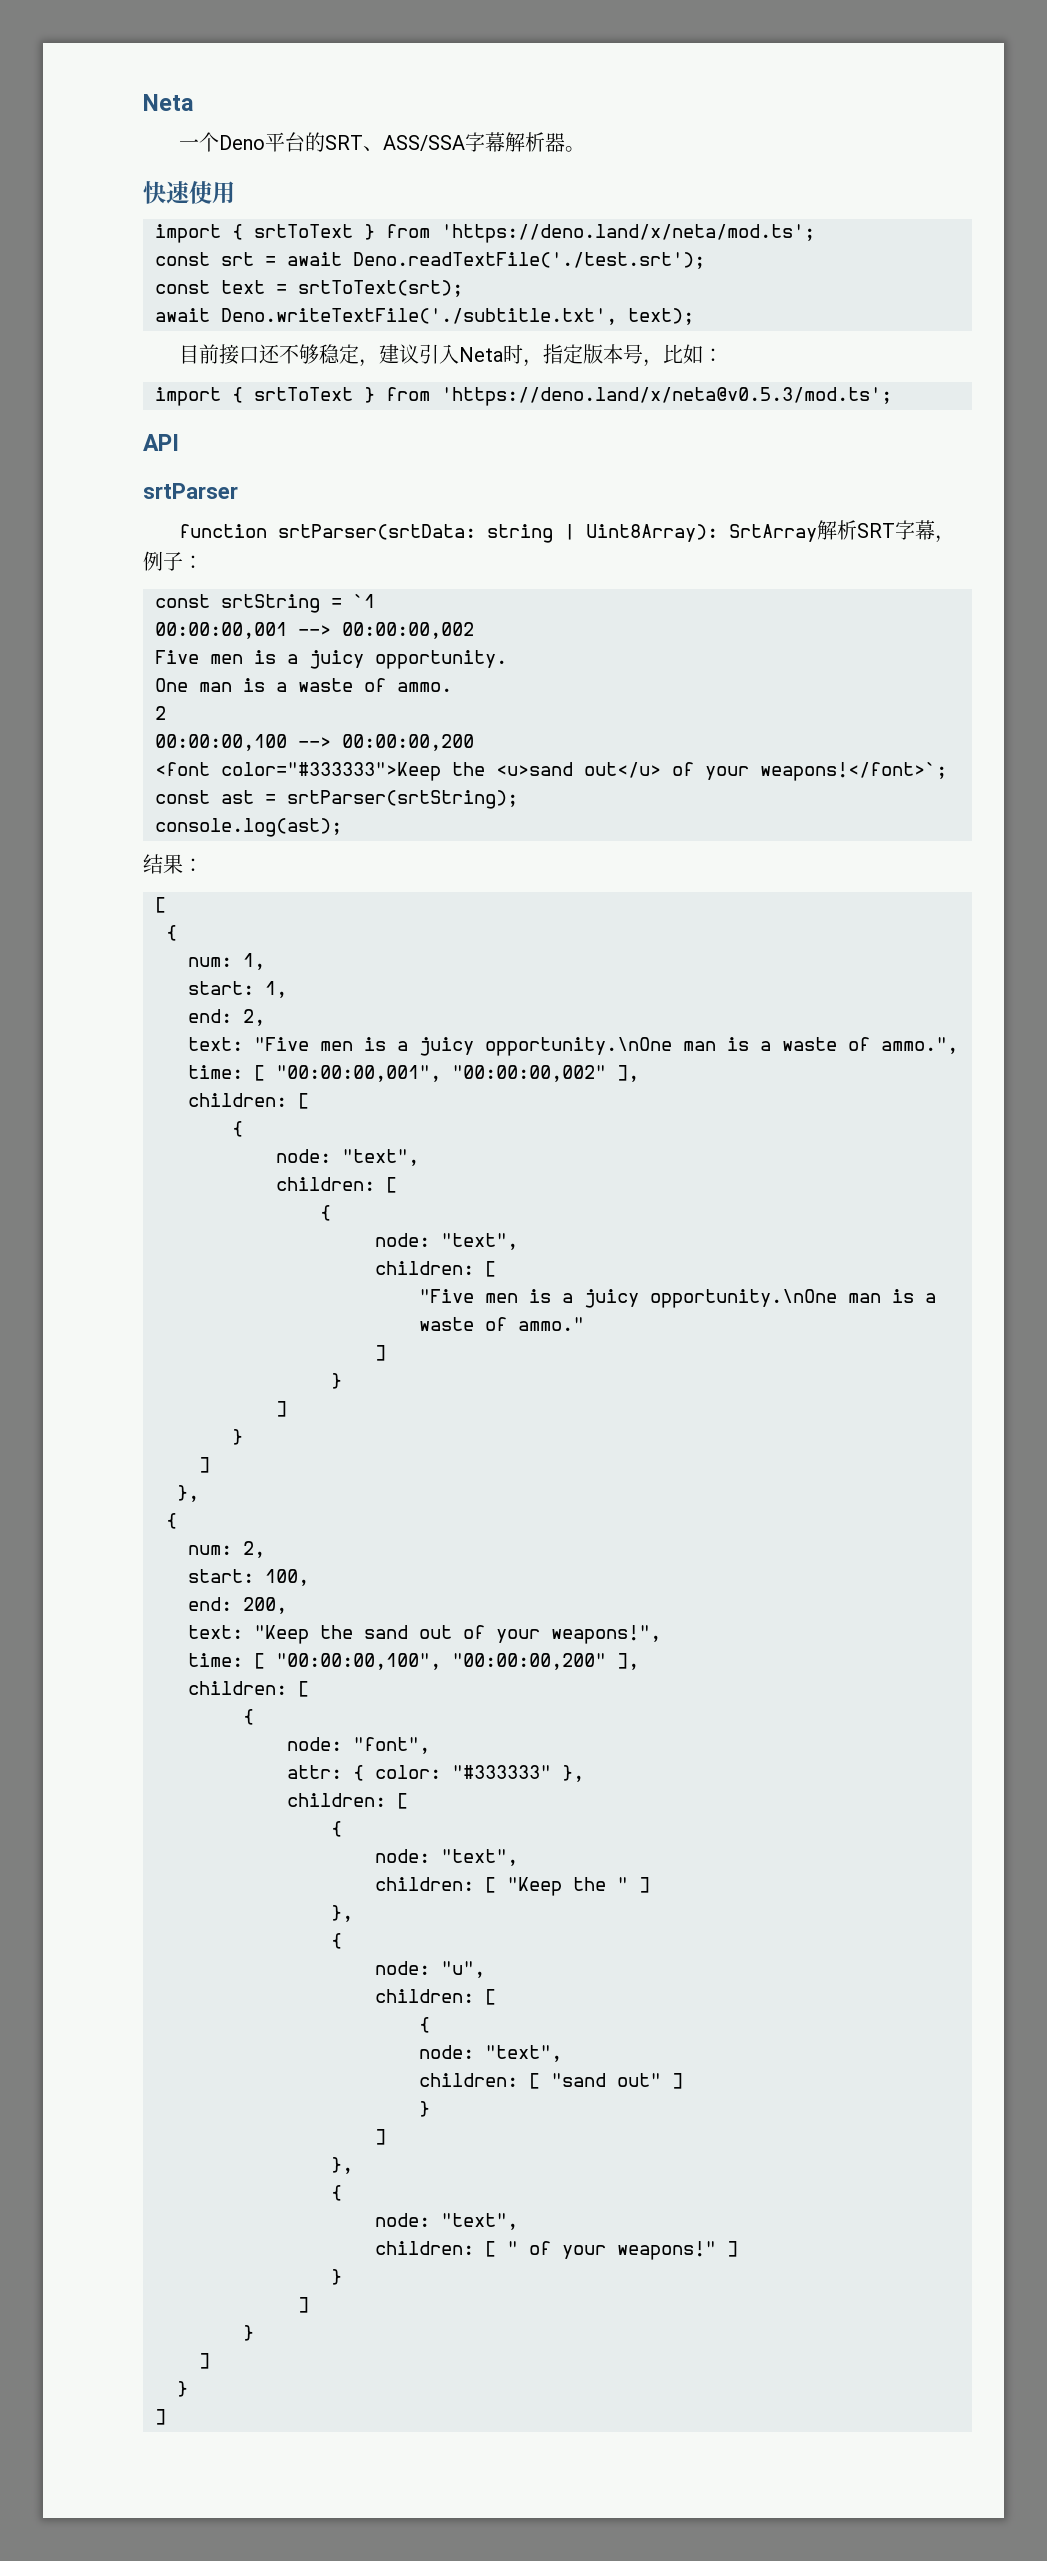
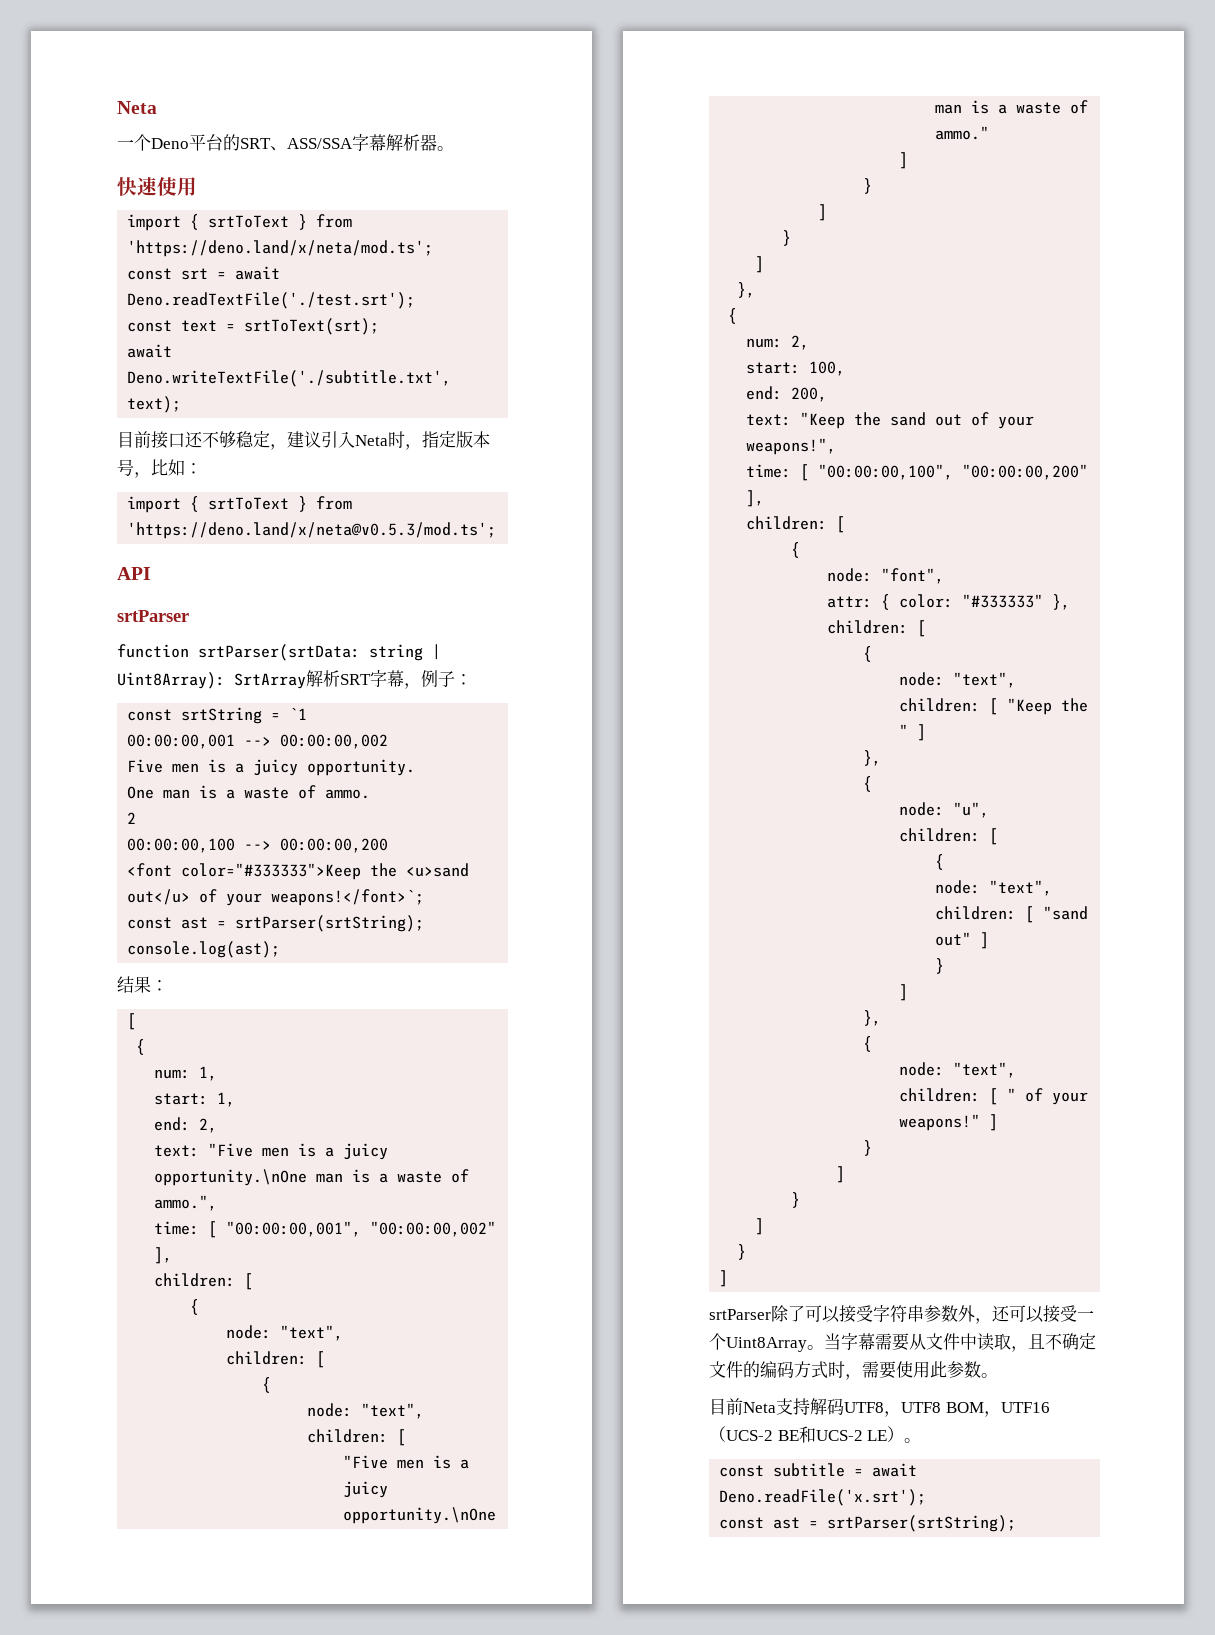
(166, 2417) none -> [709,1305,1094,1324] [709,1333,1096,1352] [709,1361,998,1380] [709,1398,1050,1417] [709,1426,922,1443] [719,1463,918,1477] [719,1489,927,1506] [719,1515,1017,1532] // srtParser除了可以接受字符串参数外，还可以接受一个Uint8Array。当字幕需要从文件中读取，且不确定文件的编码方式时，需要使用此参数。 // 目前Neta支持解码UTF8，UTF8 BOM，UTF16（UCS-2 BE和UCS-2 LE）。 // const subtitle = await Deno.readFile('x.srt'); // const ast = srtParser(srtString);

